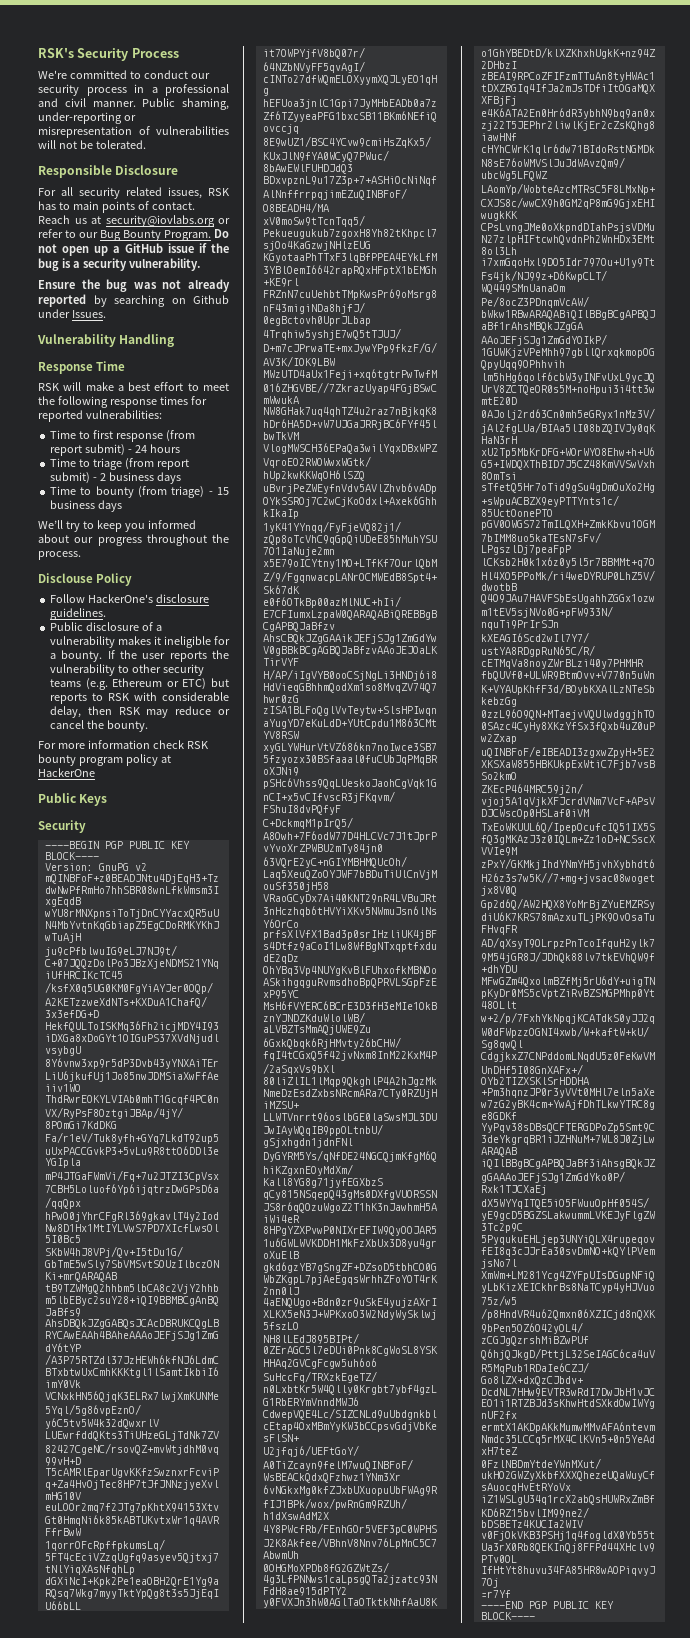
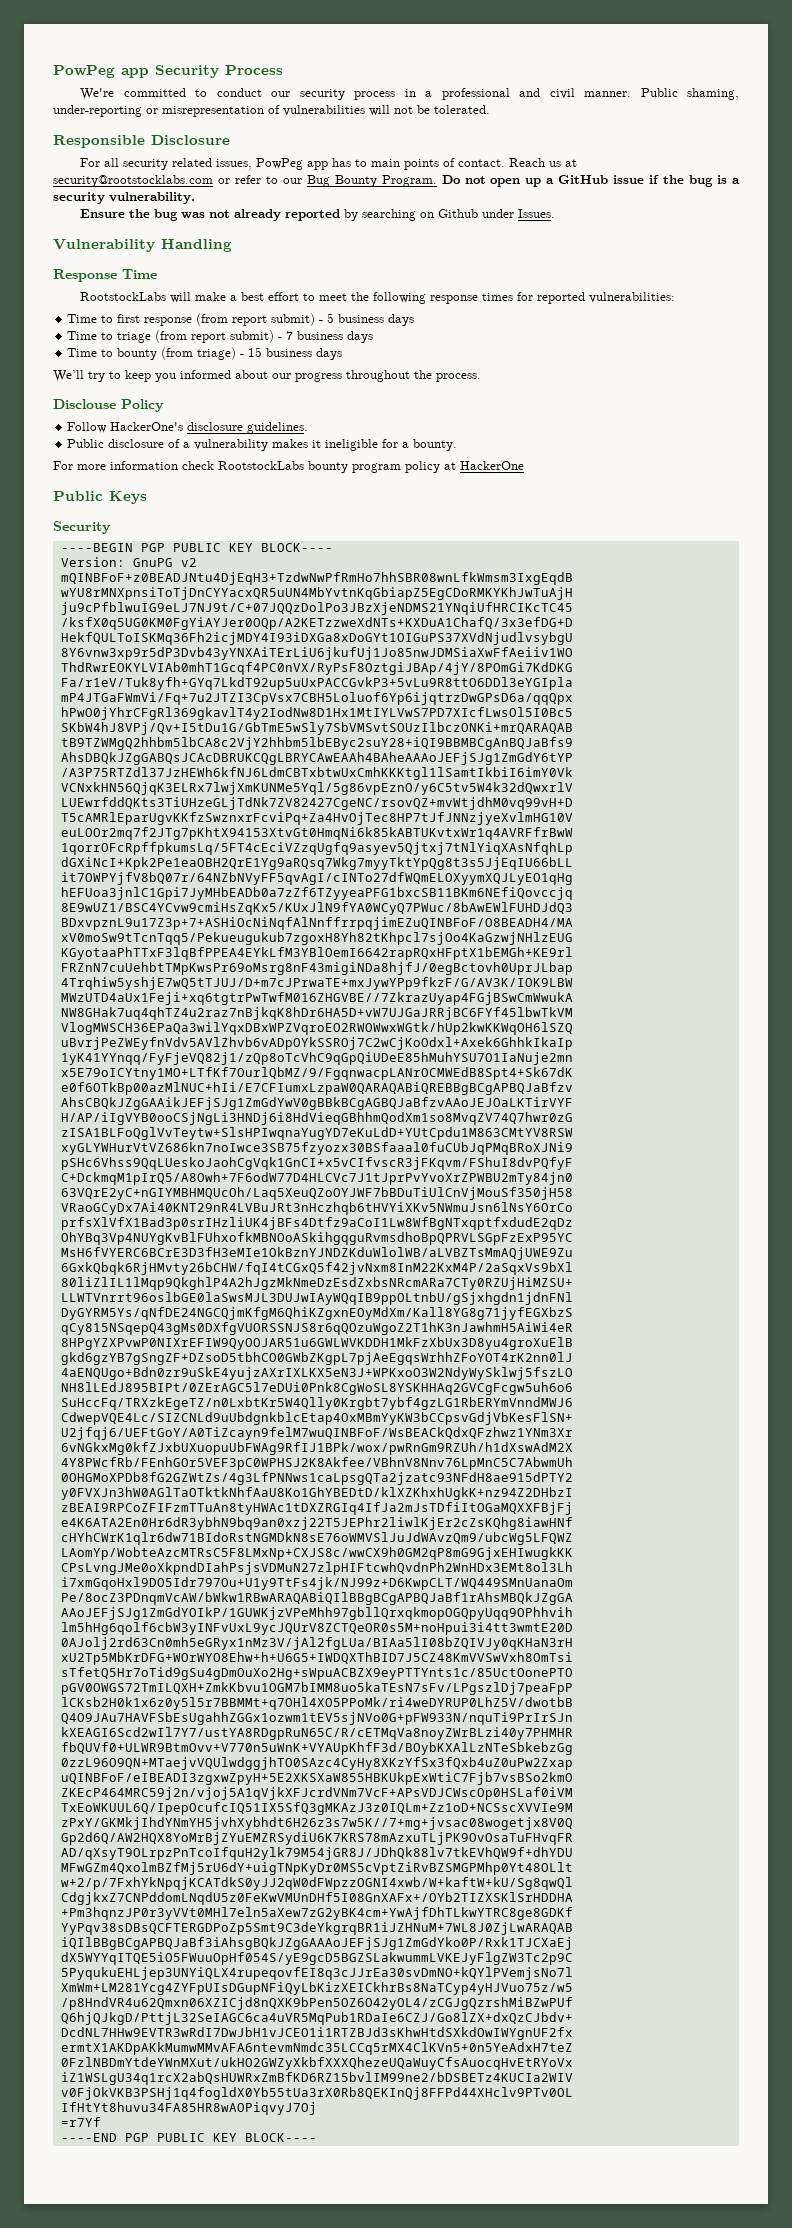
[38,48,74,58] RSK's -> [53,65,149,78] PowPeg app
[208,188,230,196] RSK -> [256,158,329,170] PowPeg app
[105,215,215,227] security@iovlabs.org -> [53,175,213,187] security@rootstocklabs.com
[38,383,60,391] RSK -> [80,292,167,301] RootstockLabs
[135,444,180,453] 24 hours -> [327,313,415,326] 5 business days
[100,473,107,481] 2 -> [286,331,294,340] 7
[107,650,229,662] [50,664,205,676] [50,678,230,690] [50,692,230,704] [50,706,230,718] [50,720,149,732] If the user reports the vulnerability to other security teams (e.g. Ethereum or ETC) but reports to RSK with considerable delay, then RSK may reduce or cancel the bounty. -> (458, 445) none
[186,741,209,749] RSK -> [218,461,304,470] RootstockLabs

